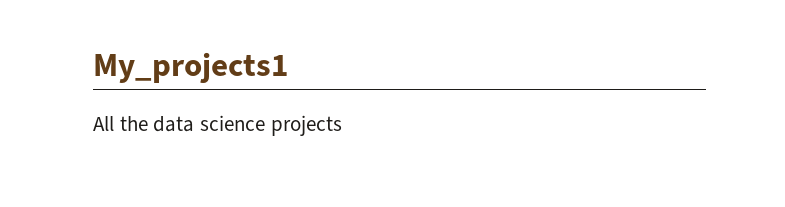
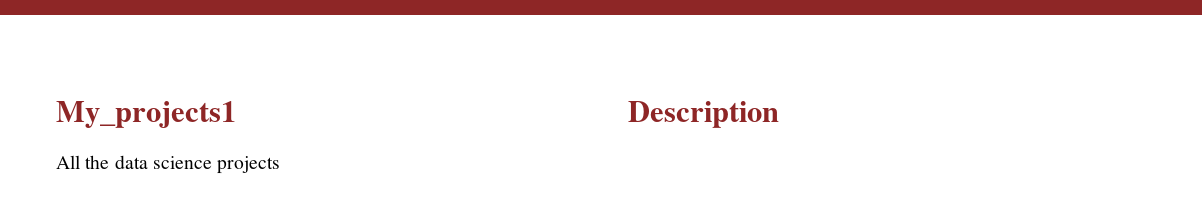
(342, 125) none -> [628,101,779,128] // Description

